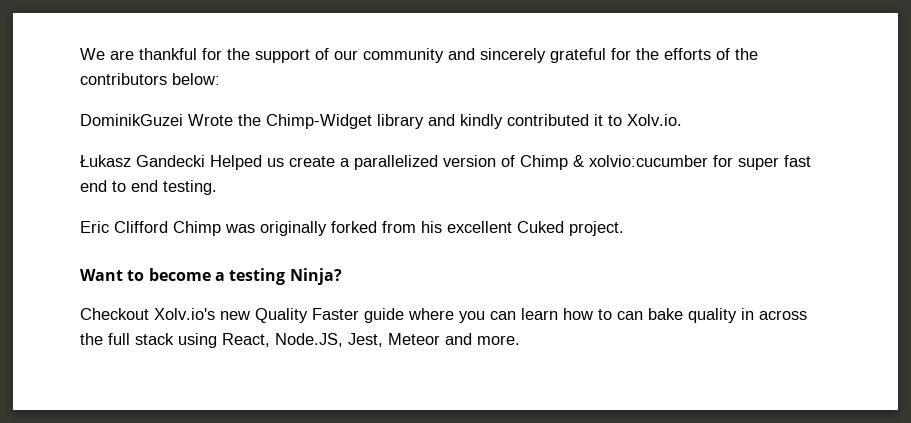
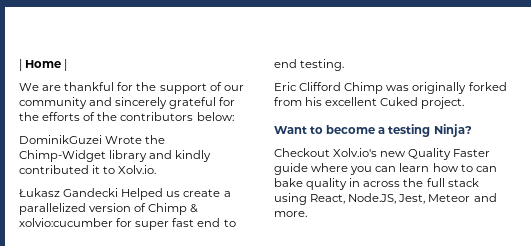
(80, 54) none -> [19,59,68,71] | Home | //

